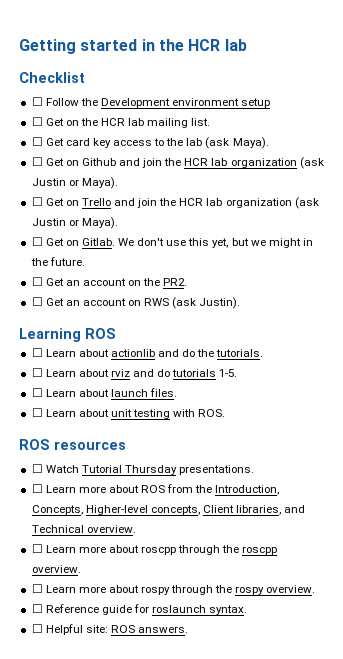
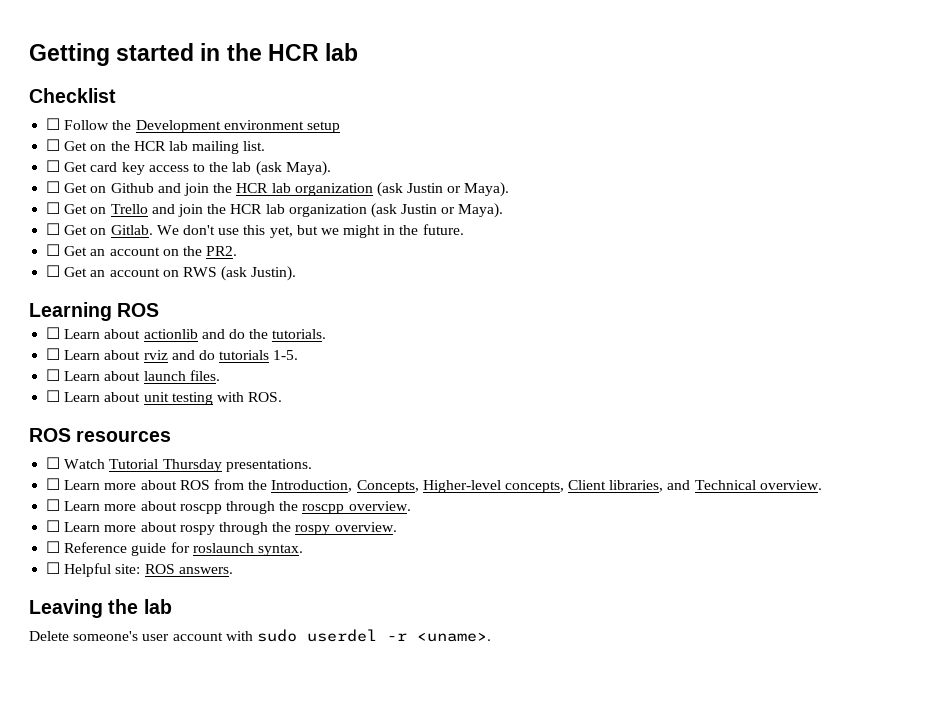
(189, 629) none -> [29,599,172,618] [29,629,491,642] // Leaving the lab // Delete someone's user account with sudo userdel -r <uname>.

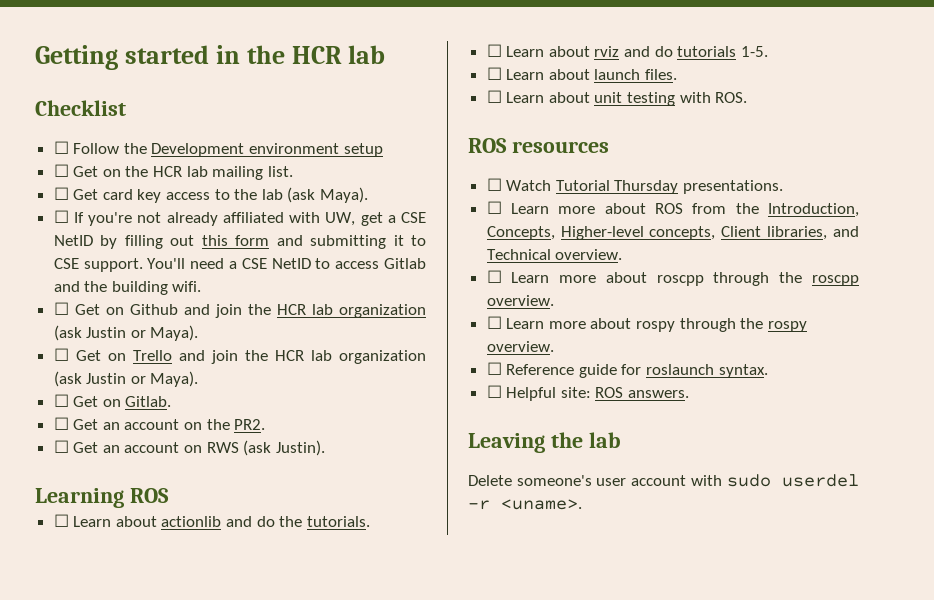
(331, 168) none -> [53,210,427,226] [53,235,426,249] [53,258,427,272] [53,281,202,295] // ☐ If you're not already affiliated with UW, get a CSE NetID by filling out this form and submitting it to CSE support. You'll need a CSE NetID to access Gitlab and the building wifi.
[156,224,464,238] We don't use this yet, but we might in the future. -> (172, 401) none

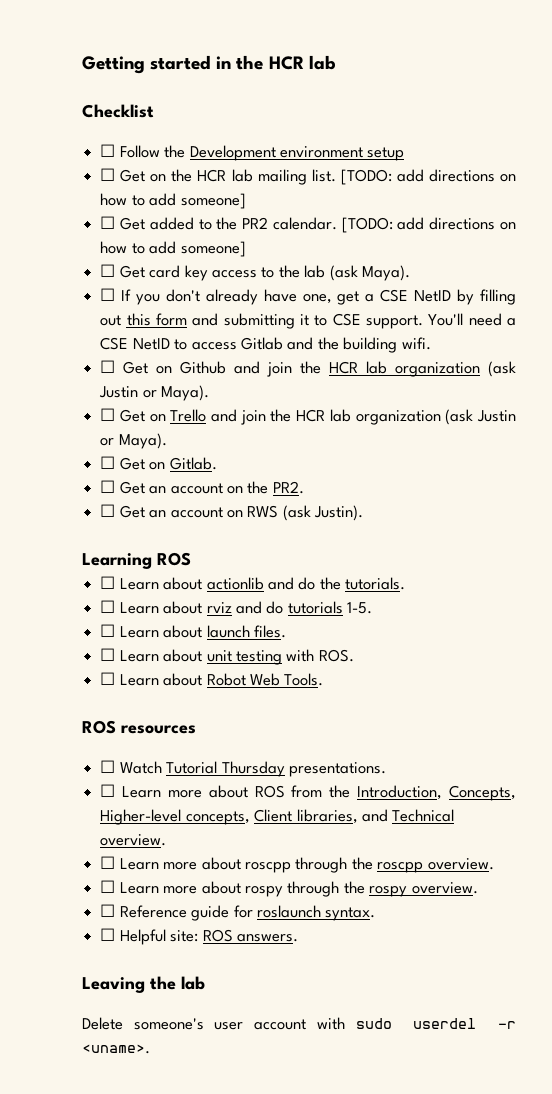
(293, 171) none -> [340,169,516,185] [100,193,246,209] [100,216,517,233] [100,241,246,257] [TODO: add directions on how to add someone] // ☐ Get added to the PR2 calendar. [TODO: add directions on how to add someone]
[88,212,356,226] you're not already affiliated with UW, -> [135,289,332,305] you don't already have one,
(748, 97) none -> [100,672,324,686] // ☐ Learn about Robot Web Tools.

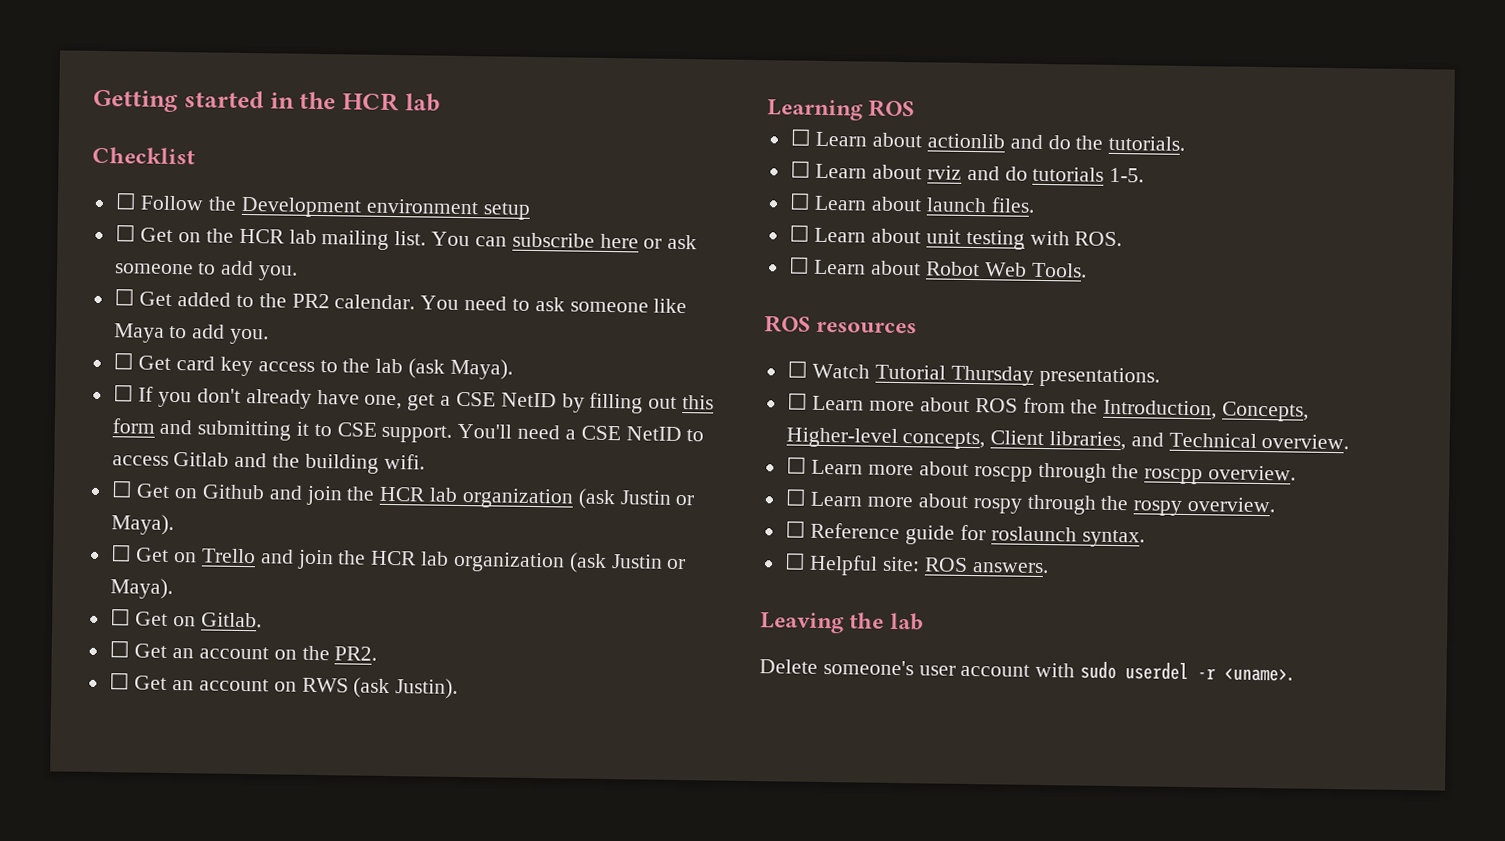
[340,169,516,185] [100,193,246,209] [TODO: add directions on how to add someone] -> [431,231,698,250] [113,260,299,281] You can subscribe here or ask someone to add you.
[341,217,517,233] [100,241,246,257] [TODO: add directions on how to add someone] -> [420,295,688,314] [113,323,270,345] You need to ask someone like Maya to add you.

